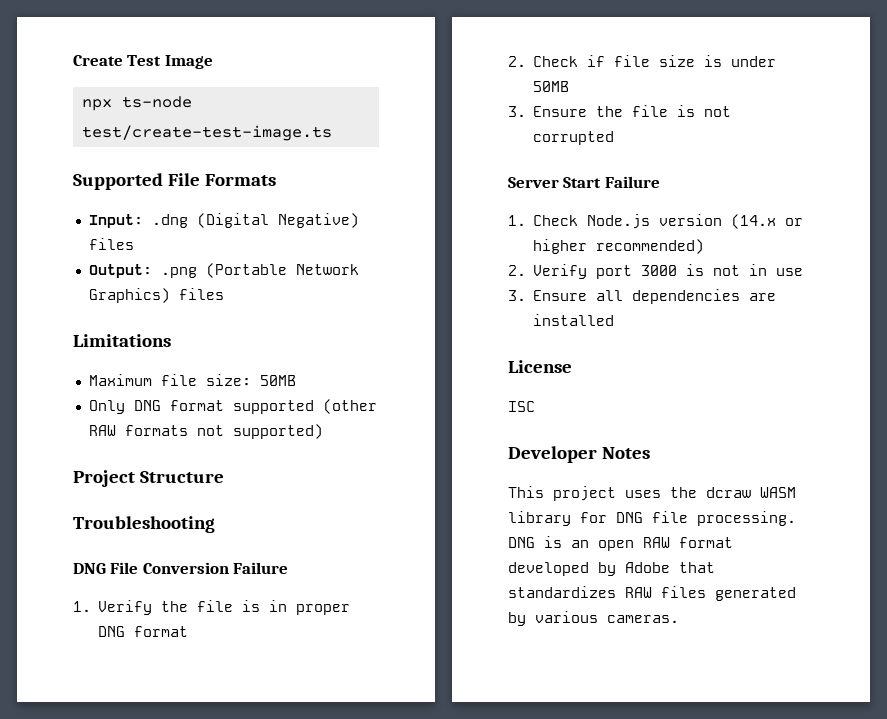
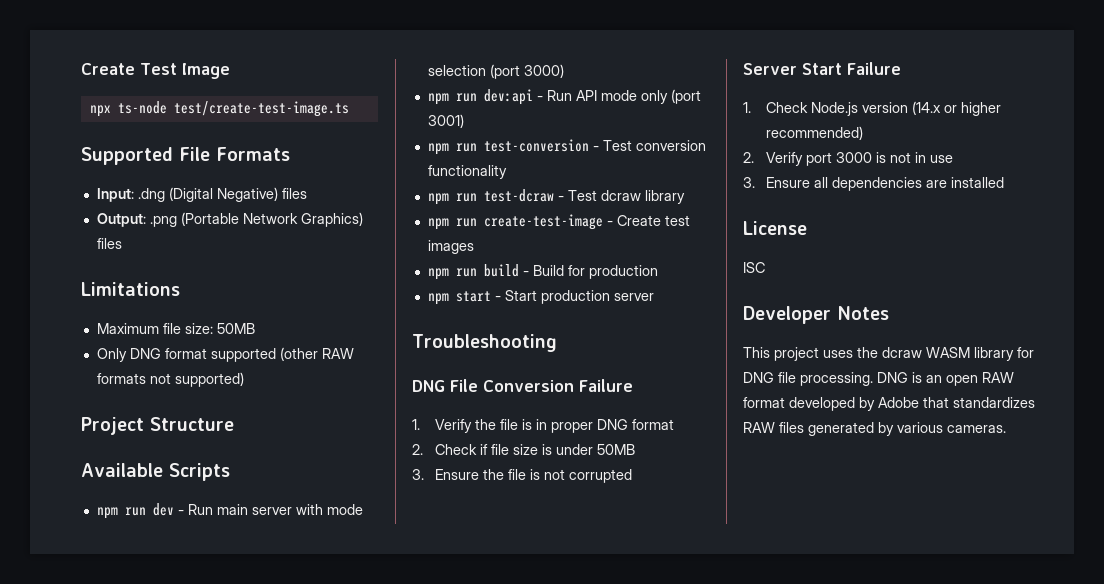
(224, 477) none -> [81,463,230,481] [96,503,363,519] [427,64,564,79] [427,89,701,105] [427,114,464,128] [427,139,706,155] [427,165,507,179] [427,189,685,205] [427,214,690,230] [427,240,474,254] [427,264,658,280] [427,290,654,305] // Available Scripts // npm run dev - Run main server with mode selection (port 3000) // npm run dev:api - Run API mode only (port 3001) // npm run test-conversion - Test conversion functionality // npm run test-dcraw - Test dcraw library // npm run create-test-image - Create test images // npm run build - Build for production // npm start - Start production server

